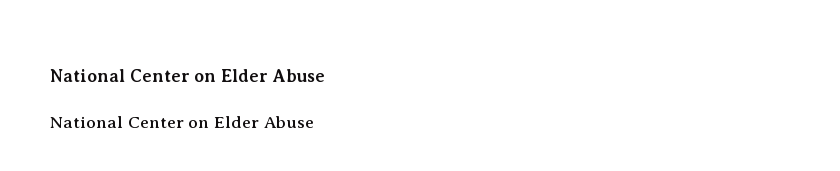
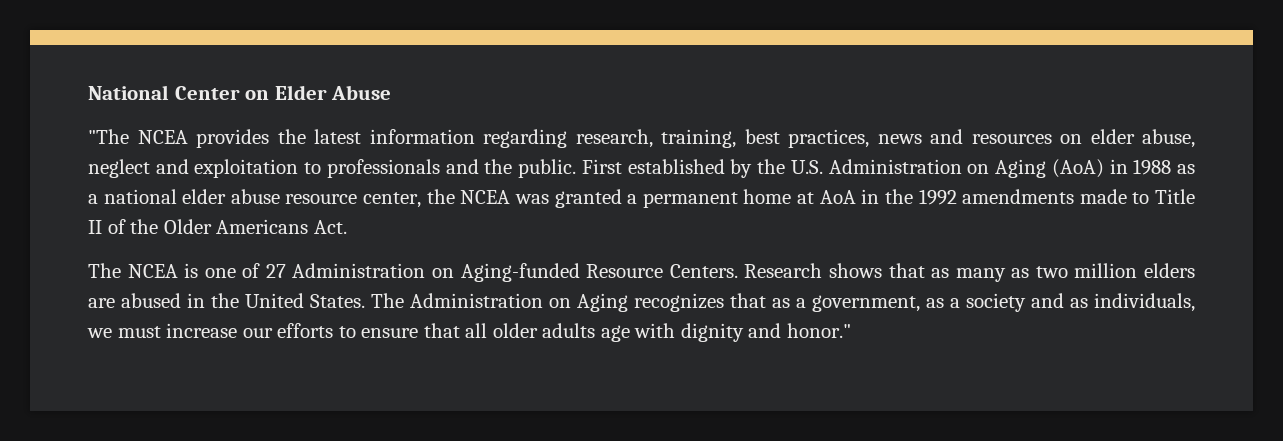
[50,116,314,128] National Center on Elder Abuse -> [88,129,1195,148] [88,159,1195,178] [88,189,1195,208] [88,219,347,234] [88,263,1195,282] [88,293,1195,312] [87,323,852,342] "The NCEA provides the latest information regarding research, training, best practices, news and resources on elder abuse, neglect and exploitation to professionals and the public. First established by the U.S. Administration on Aging (AoA) in 1988 as a national elder abuse resource center, the NCEA was granted a permanent home at AoA in the 1992 amendments made to Title II of the Older Americans Act. // The NCEA is one of 27 Administration on Aging-funded Resource Centers. Research shows that as many as two million elders are abused in the United States. The Administration on Aging recognizes that as a government, as a society and as individuals, we must increase our efforts to ensure that all older adults age with dignity and honor."

